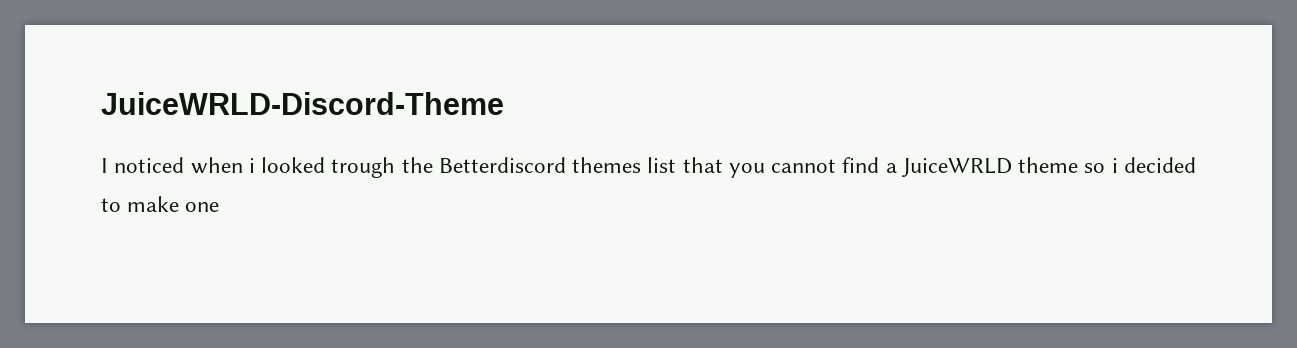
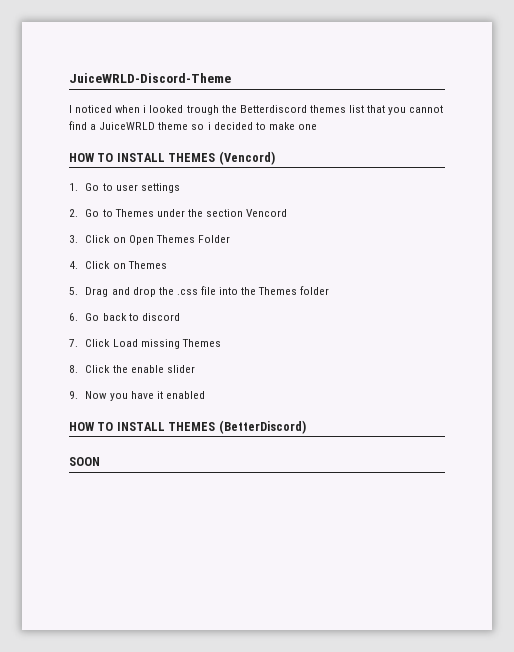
(220, 207) none -> [69,151,275,165] [69,183,180,193] [69,209,288,217] [69,235,230,245] [69,261,167,269] [69,286,330,297] [69,313,180,321] [69,339,221,349] [69,365,195,373] [69,391,205,401] [69,420,306,434] [69,457,100,466] // HOW TO INSTALL THEMES (Vencord) // 1. Go to user settings // 2. Go to Themes under the section Vencord // 3. Click on Open Themes Folder // 4. Click on Themes // 5. Drag and drop the .css file into the Themes folder // 6. Go back to discord // 7. Click Load missing Themes // 8. Click the enable slider // 9. Now you have it enabled // HOW TO INSTALL THEMES (BetterDiscord) // SOON

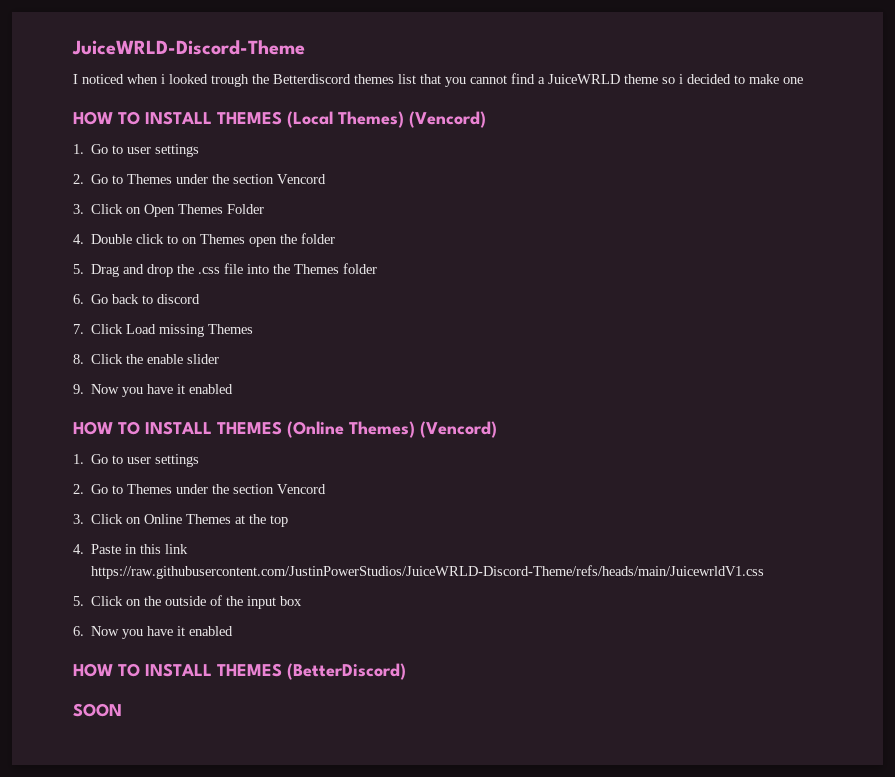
(216, 157) none -> [287,111,404,128] (Local Themes)
[85,261,111,269] Click -> [91,234,179,244] Double click to
(167, 265) none -> [249,233,336,247] open the folder
(205, 395) none -> [73,421,497,438] [73,454,200,467] [73,484,327,494] [73,514,289,527] [73,544,189,554] [91,565,765,579] [73,595,303,609] [73,626,234,639] // HOW TO INSTALL THEMES (Online Themes) (Vencord) // 1. Go to user settings // 2. Go to Themes under the section Vencord // 3. Click on Online Themes at the top // 4. Paste in this link https://raw.githubusercontent.com/JustinPowerStudios/JuiceWRLD-Discord-Theme/refs/heads/main/JuicewrldV1.css // 5. Click on the outside of the input box // 6. Now you have it enabled

